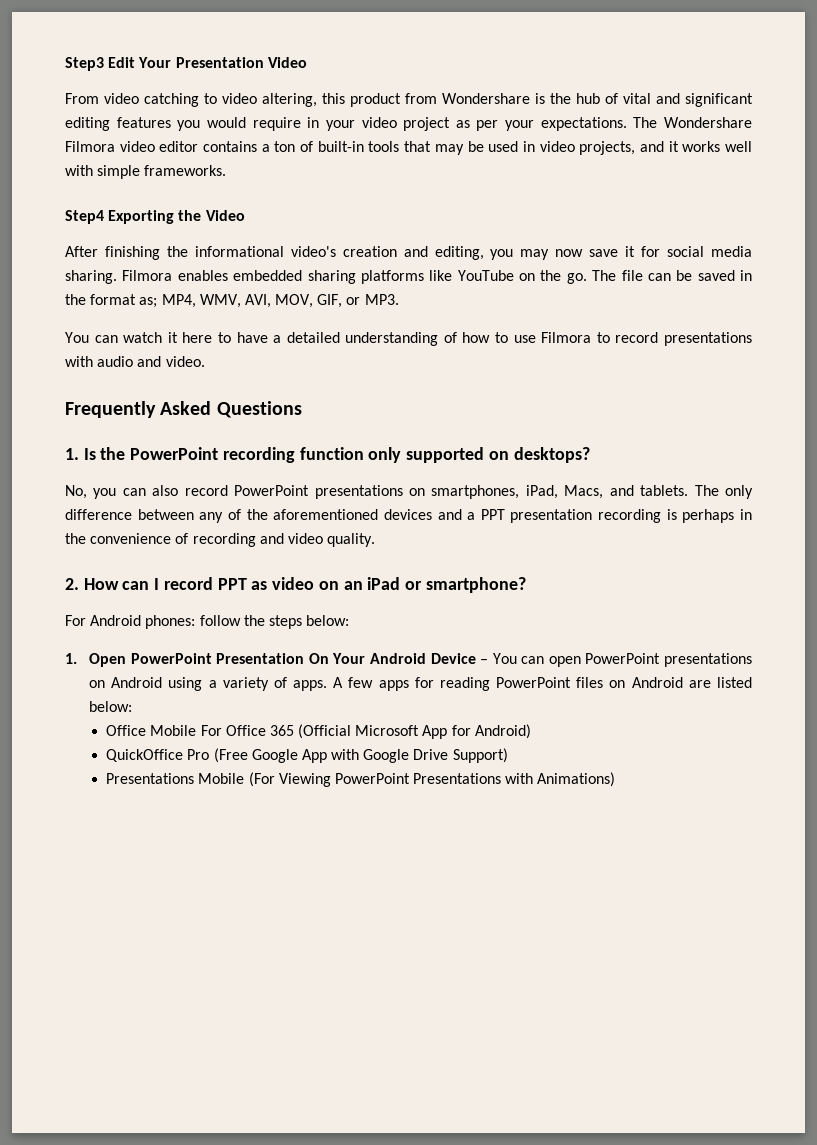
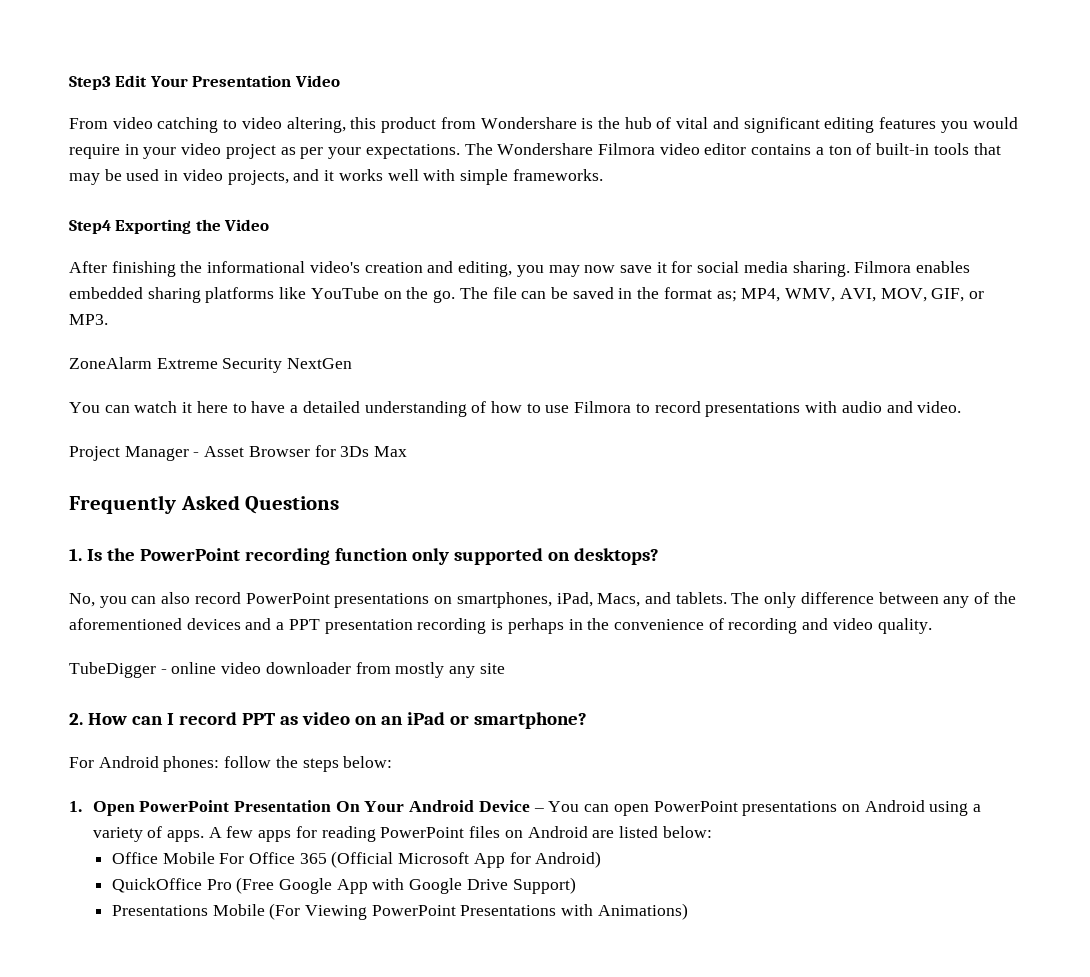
(399, 299) none -> [69,357,353,373] // ZoneAlarm Extreme Security NextGen
(205, 361) none -> [69,445,408,461] // Project Manager - Asset Browser for 3Ds Max
(376, 540) none -> [69,662,505,678] // TubeDigger - online video downloader from mostly any site

